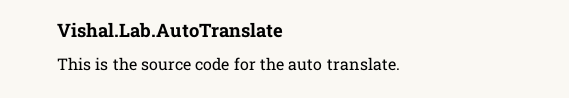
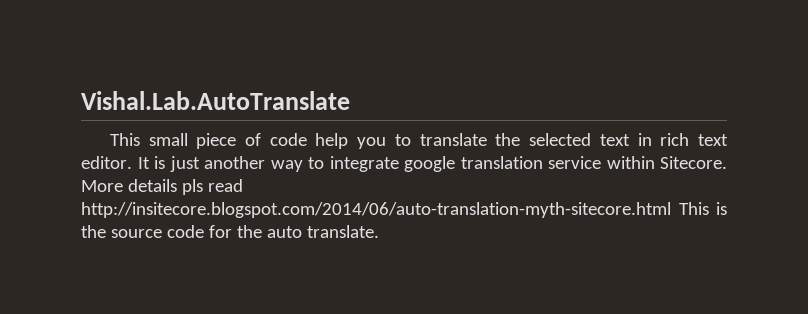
(91, 64) none -> [148,133,728,149] [81,156,727,172] [81,179,243,195] [81,202,709,218] small piece of code help you to translate the selected text in rich text editor. It is just another way to integrate google translation service within Sitecore. More details pls read http://insitecore.blogspot.com/2014/06/auto-translation-myth-sitecore.html This

